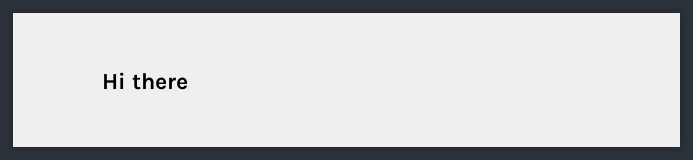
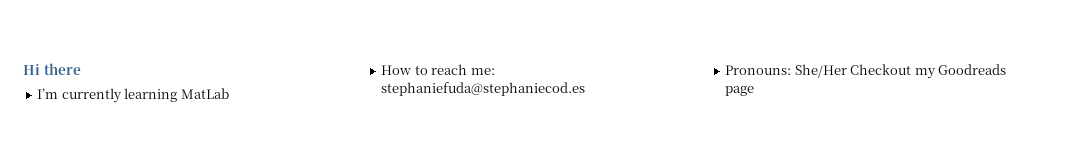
(189, 81) none -> [37,88,229,103] [381,64,495,75] [381,82,586,96] [725,64,1007,79] [725,86,755,96] // I’m currently learning MatLab // How to reach me: stephaniefuda@stephaniecod.es // Pronouns: She/Her Checkout my Goodreads page

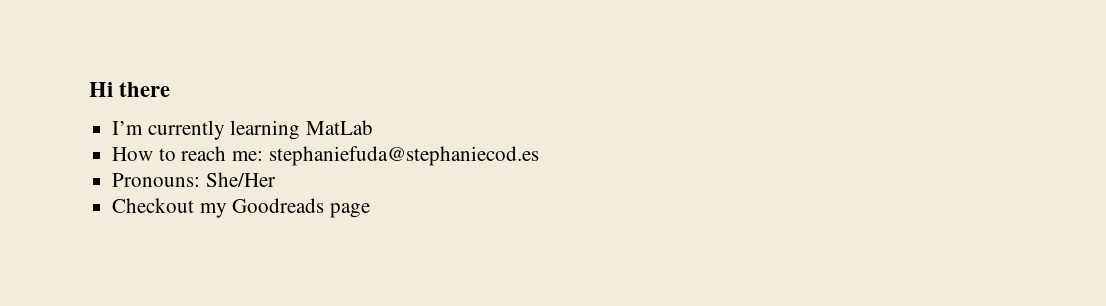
(847, 71) none -> (276, 179) //

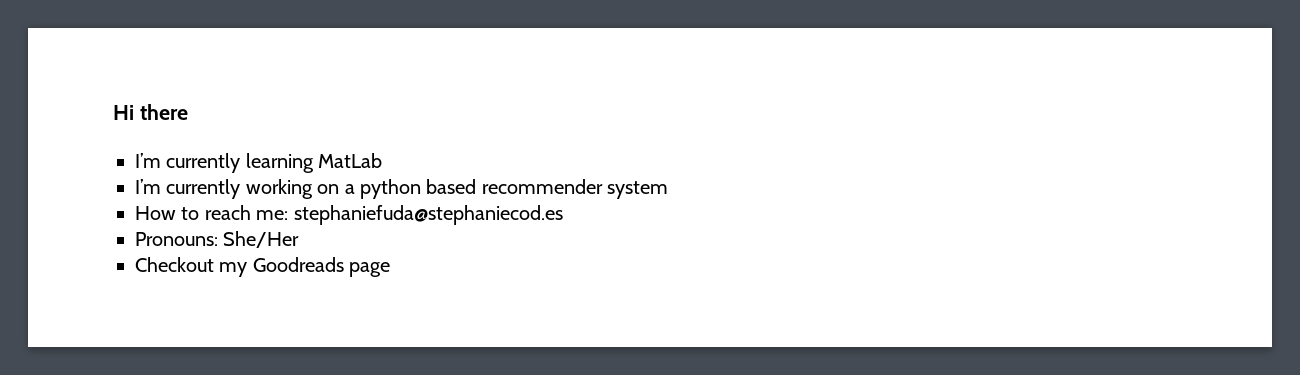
(374, 127) none -> [135,179,669,199] // I’m currently working on a python based recommender system

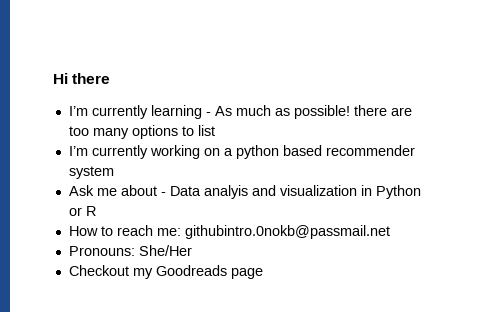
[318,153,383,168] MatLab -> [205,105,412,119] [68,125,215,139] - As much as possible! there are too many options to list
(669, 190) none -> [68,185,421,199] [68,206,96,216] // Ask me about - Data analyis and visualization in Python or R
[293,205,563,225] stephaniefuda@stephaniecod.es -> [184,225,390,239] githubintro.0nokb@passmail.net

